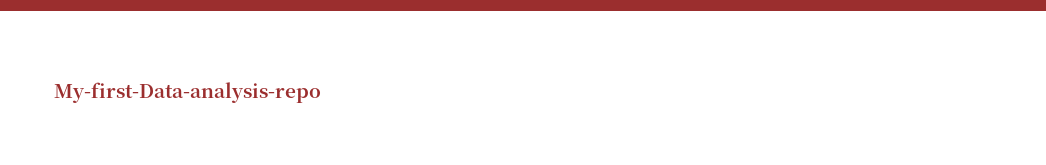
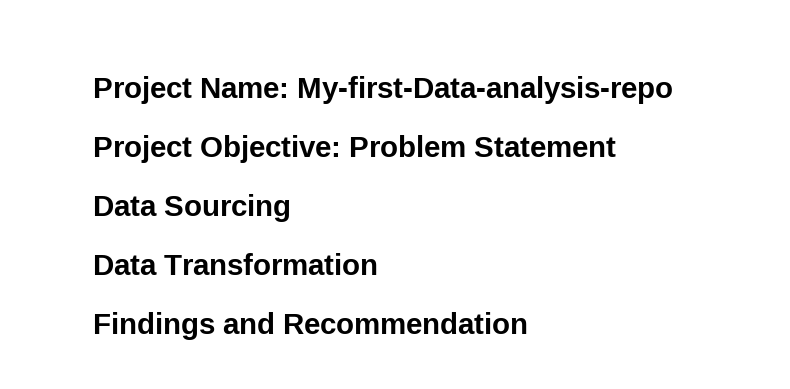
(54, 92) none -> [93,76,289,104] Project Name:
(321, 92) none -> [93,135,616,163] [93,194,291,222] [93,253,378,275] [93,312,528,340] // Project Objective: Problem Statement // Data Sourcing // Data Transformation // Findings and Recommendation

